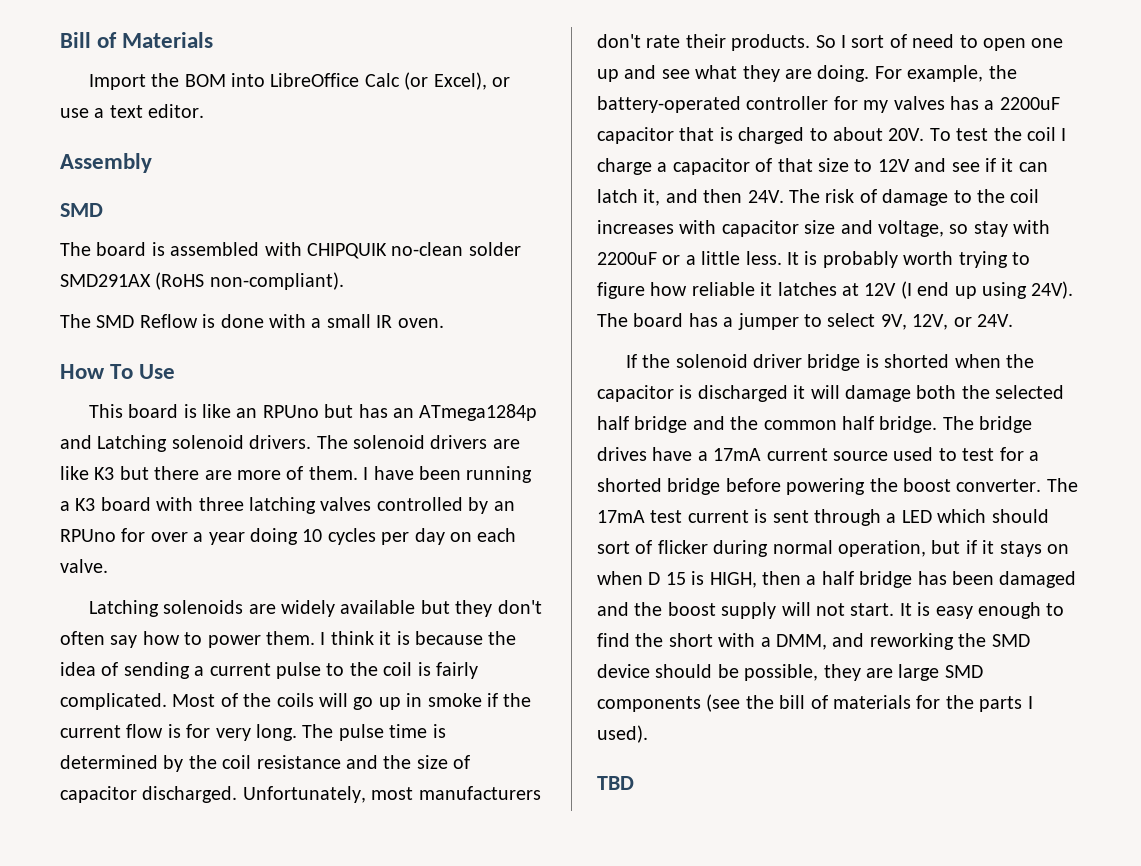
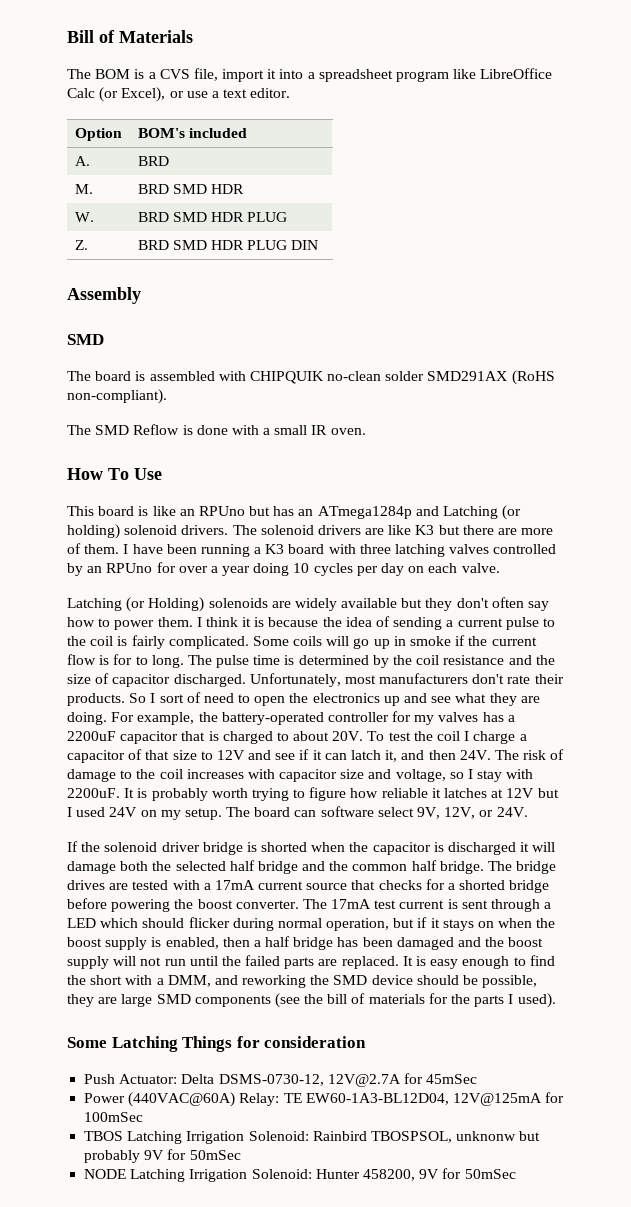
[88,73,265,90] Import the BOM into -> [67,68,477,82] The BOM is a CVS file, import it into a spreadsheet program like
(205, 111) none -> [74,128,122,141] [137,128,247,138] [74,156,90,166] [137,156,169,166] [74,184,93,194] [137,184,245,194] [74,212,94,222] [137,212,288,222] [74,240,88,250] [137,240,319,250] // Option | BOM's included // A. | BRD // M. | BRD SMD HDR // W. | BRD SMD HDR PLUG // Z. | BRD SMD HDR PLUG DIN
(168, 443) none -> [502,505,522,520] [67,524,120,539] (or holding)
(159, 608) none -> [126,597,205,612] (or Holding)
[172,693,272,707] Most of the -> [252,636,289,646] Some
[215,728,251,741] very -> [135,656,148,665] to
[1031,38,1064,48] one -> [289,693,380,703] the electronics
(969, 229) none -> [468,769,474,779] I
[597,251,782,265] 2200uF or a little less. -> [67,788,120,798] 2200uF.
[900,281,1074,299] [597,313,822,330] (I end up using 24V). The board has a jumper to -> [537,788,559,798] [67,806,374,820] but I used 24V on my setup. The board can software
[652,447,693,461] have -> [109,880,200,890] are tested with
[893,447,995,461] used to test -> [351,880,422,890] that checks
[597,540,653,554] sort of -> (185, 923) none
[648,571,757,588] D 15 is HIGH, -> [536,918,556,928] [67,937,219,950] the boost supply is enabled,
[850,603,895,616] start. -> [164,955,399,969] run until the failed parts are replaced.
[597,776,634,790] TBD -> [67,1036,367,1052] [84,1073,478,1087] [84,1092,565,1107] [84,1112,144,1122] [84,1131,541,1144] [84,1149,241,1163] [84,1168,516,1182] Some Latching Things for consideration // Push Actuator: Delta DSMS-0730-12, 12V@2.7A for 45mSec // Power (440VAC@60A) Relay: TE EW60-1A3-BL12D04, 12V@125mA for 100mSec // TBOS Latching Irrigation Solenoid: Rainbird TBOSPSOL, unknonw but probably 9V for 50mSec // NODE Latching Irrigation Solenoid: Hunter 458200, 9V for 50mSec

